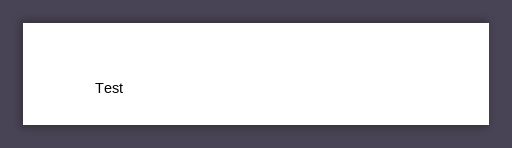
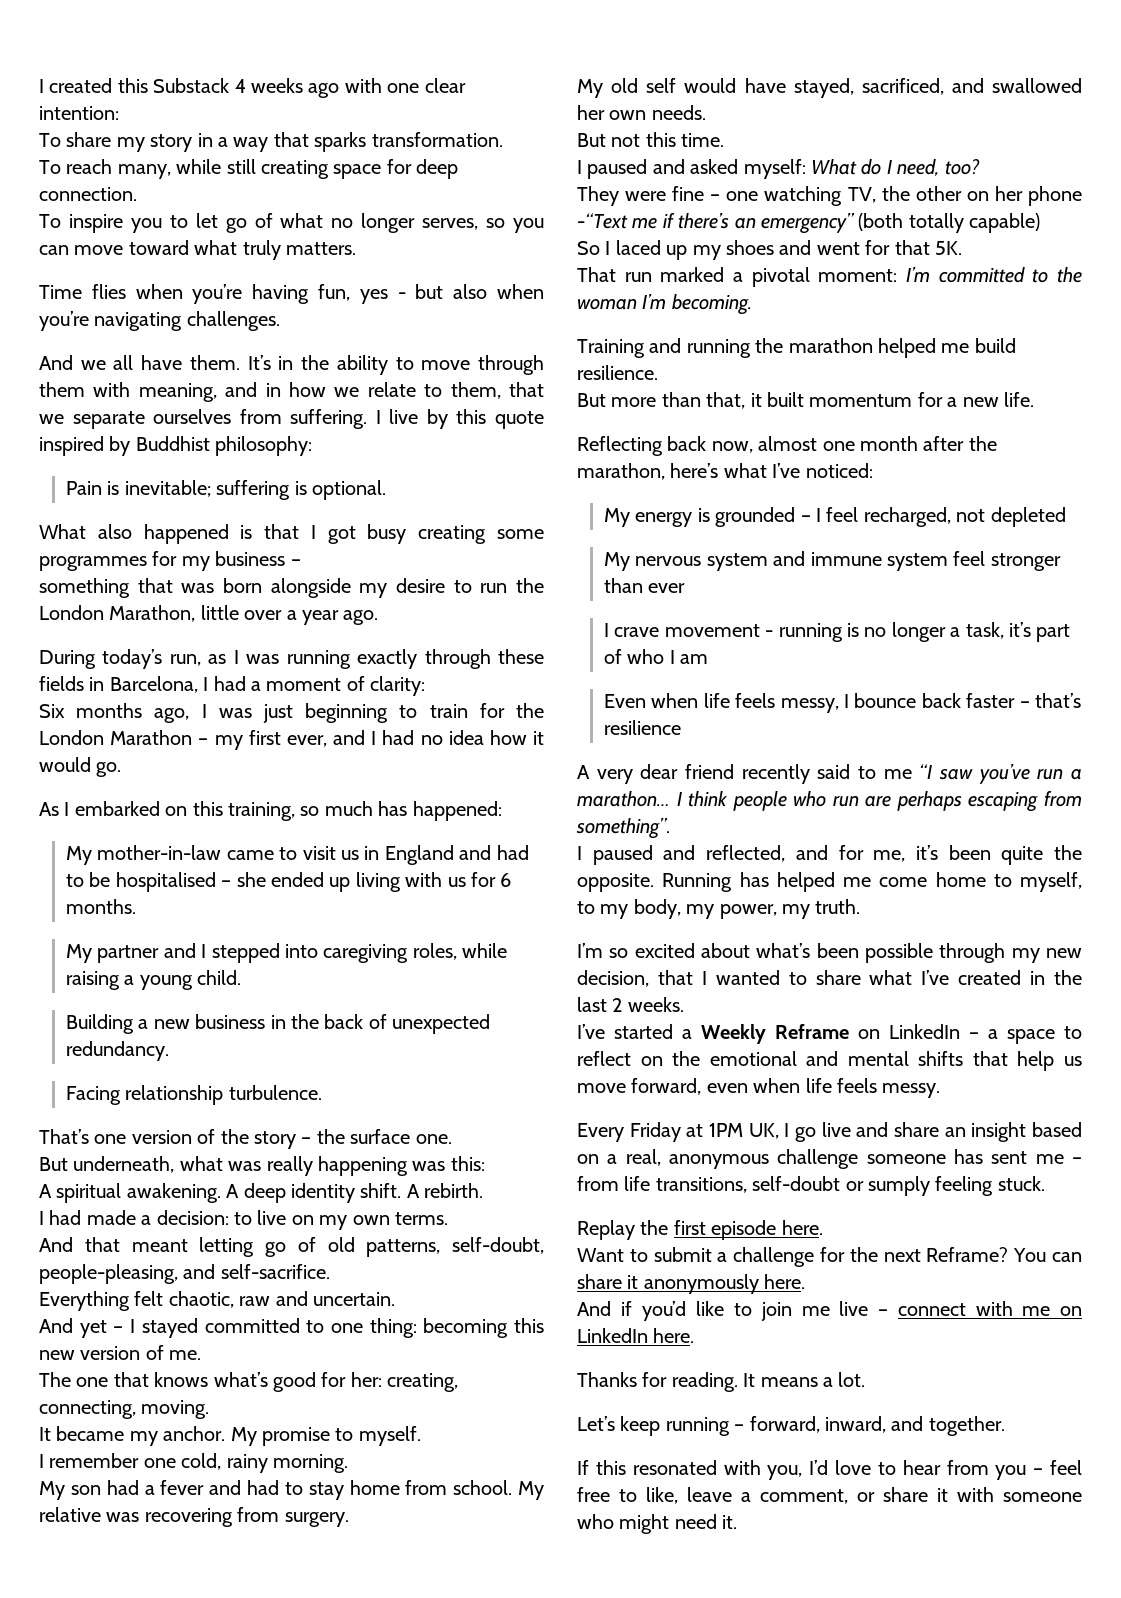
[95,83,123,93] Test -> [39,78,466,98] [39,106,119,120] [39,132,503,152] [39,159,459,179] [39,187,137,201] [39,213,544,233] [39,240,356,260] [39,284,544,304] [39,311,280,331] [39,355,544,375] [39,382,544,402] [39,409,544,429] [39,436,313,456] [66,480,387,500] [39,524,544,544] [39,551,301,571] [39,578,544,598] [39,605,379,625] [39,649,544,669] [39,676,426,696] [39,703,544,723] [39,730,545,750] [39,757,122,777] [39,801,502,821] [66,845,529,865] [66,872,512,892] [66,899,137,914] [66,943,508,963] [66,970,242,990] [66,1014,491,1034] [66,1041,170,1061] [66,1085,322,1105] [39,1129,452,1149] [39,1156,485,1176] [39,1183,484,1203] [39,1210,448,1230] [39,1237,544,1257] [39,1264,330,1284] [39,1291,395,1311] [39,1318,544,1338] [39,1345,202,1360] [39,1372,459,1392] [39,1400,210,1419] [39,1426,421,1446] [39,1453,348,1473] [39,1480,544,1500] [39,1507,349,1527] [577,78,1082,98] [577,105,706,120] [577,132,725,147] [577,159,980,179] [577,186,1082,206] [577,213,1041,234] [577,240,962,260] [577,267,1082,287] [577,294,752,315] [577,338,1016,358] [577,365,658,380] [577,392,1034,409] [577,436,997,456] [577,463,873,480] [604,507,1066,527] [604,551,1061,571] [604,578,686,593] [604,622,1071,642] [604,649,709,664] [604,693,1082,713] [604,720,682,735] [577,764,1082,784] [577,791,1082,812] [576,818,670,839] [577,845,1082,865] [577,872,1082,892] [577,899,861,919] [577,943,1082,963] [577,970,1082,987] [577,997,684,1012] [577,1024,1082,1044] [577,1051,1082,1071] [577,1078,941,1098] [577,1122,1082,1142] [577,1149,1082,1169] [577,1176,1045,1196] [577,1220,823,1240] [577,1247,1082,1267] [577,1274,806,1294] [577,1301,1082,1321] [577,1328,695,1343] [577,1372,866,1392] [577,1416,1005,1436] [577,1460,1082,1480] [577,1487,1082,1504] [577,1514,738,1534] I created this Substack 4 weeks ago with one clear intention: // To share my story in a way that sparks transformation. // To reach many, while still creating space for deep connection. // To inspire you to let go of what no longer serves, so you can move toward what truly matters. // Time flies when you’re having fun, yes - but also when you’re navigating challenges. // And we all have them. It’s in the ability to move through them with meaning, and in how we relate to them, that we separate ourselves from suffering. I live by this quote inspired by Buddhist philosophy: // Pain is inevitable; suffering is optional. // What also happened is that I got busy creating some programmes for my business – // something that was born alongside my desire to run the London Marathon, little over a year ago. // During today’s run, as I was running exactly through these fields in Barcelona, I had a moment of clarity: // Six months ago, I was just beginning to train for the London Marathon – my first ever, and I had no idea how it would go. // As I embarked on this training, so much has happened: // My mother-in-law came to visit us in England and had to be hospitalised – she ended up living with us for 6 months. // My partner and I stepped into caregiving roles, while raising a young child. // Building a new business in the back of unexpected redundancy. // Facing relationship turbulence. // That’s one version of the story – the surface one. // But underneath, what was really happening was this: // A spiritual awakening. A deep identity shift. A rebirth. // I had made a decision: to live on my own terms. // And that meant letting go of old patterns, self-doubt, people-pleasing, and self-sacrifice. // Everything felt chaotic, raw and uncertain. // And yet – I stayed committed to one thing: becoming this new version of me. // The one that knows what’s good for her: creating, connecting, moving. // It became my anchor. My promise to myself. // I remember one cold, rainy morning. // My son had a fever and had to stay home from school. My relative was recovering from surgery. // My old self would have stayed, sacrificed, and swallowed her own needs. // But not this time. // I paused and asked myself: What do I need, too? // They were fine – one watching TV, the other on her phone -“Text me if there’s an emergency” (both totally capable) // So I laced up my shoes and went for that 5K. // That run marked a pivotal moment: I’m committed to the woman I’m becoming. // Training and running the marathon helped me build resilience. // But more than that, it built momentum for a new life. // Reflecting back now, almost one month after the marathon, here’s what I’ve noticed: // My energy is grounded – I feel recharged, not depleted // My nervous system and immune system feel stronger than ever // I crave movement - running is no longer a task, it’s part of who I am // Even when life feels messy, I bounce back faster – that’s resilience // A very dear friend recently said to me “I saw you’ve run a marathon… I think people who run are perhaps escaping from something”. // I paused and reflected, and for me, it’s been quite the opposite. Running has helped me come home to myself, to my body, my power, my truth. // I’m so excited about what’s been possible through my new decision, that I wanted to share what I’ve created in the last 2 weeks. // I’ve started a Weekly Reframe on LinkedIn – a space to reflect on the emotional and mental shifts that help us move forward, even when life feels messy. // Every Friday at 1PM UK, I go live and share an insight based on a real, anonymous challenge someone has sent me – from life transitions, self-doubt or sumply feeling stuck. // Replay the first episode here. // Want to submit a challenge for the next Reframe? You can share it anonymously here. // And if you’d like to join me live – connect with me on LinkedIn here. // Thanks for reading. It means a lot. // Let’s keep running – forward, inward, and together. // If this resonated with you, I’d love to hear from you – feel free to like, leave a comment, or share it with someone who might need it.

